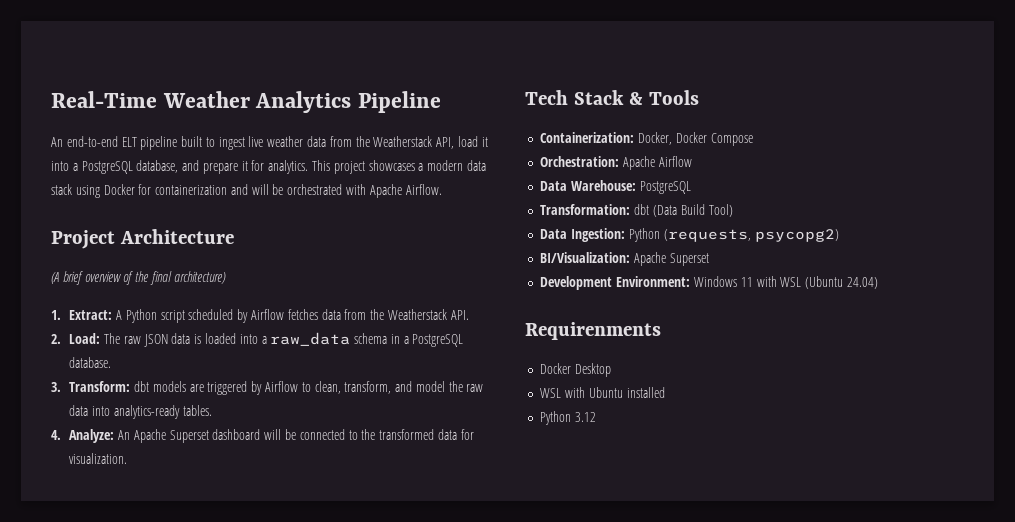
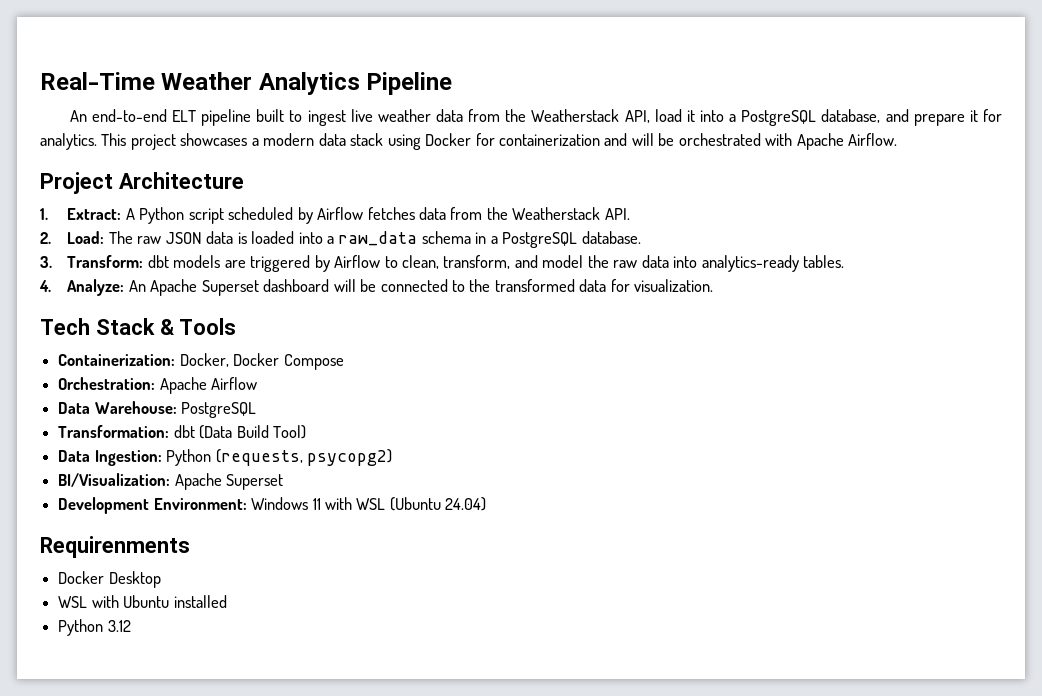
[51,271,226,285] // (A brief overview of the final architecture) -> (244, 180) none

